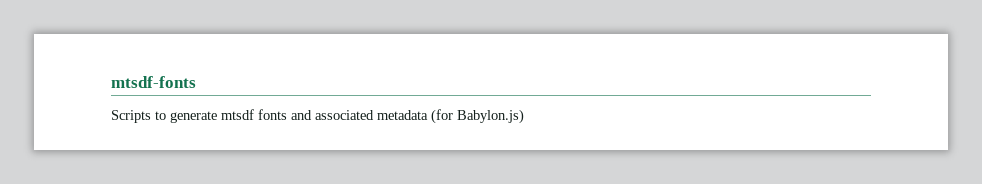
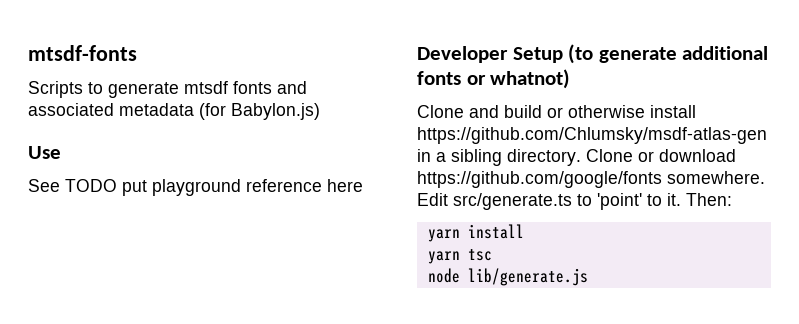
(524, 116) none -> [28,146,61,159] [28,179,363,196] [417,44,769,64] [417,69,571,89] [417,105,696,118] [417,127,767,144] [417,149,736,166] [417,171,765,188] [417,193,732,210] [427,224,524,242] [427,249,492,264] [427,268,588,286] // Use // See TODO put playground reference here // Developer Setup (to generate additional fonts or whatnot) // Clone and build or otherwise install https://github.com/Chlumsky/msdf-atlas-gen in a sibling directory. Clone or download https://github.com/google/fonts somewhere. Edit src/generate.ts to 'point' to it. Then: // yarn install // yarn tsc // node lib/generate.js

